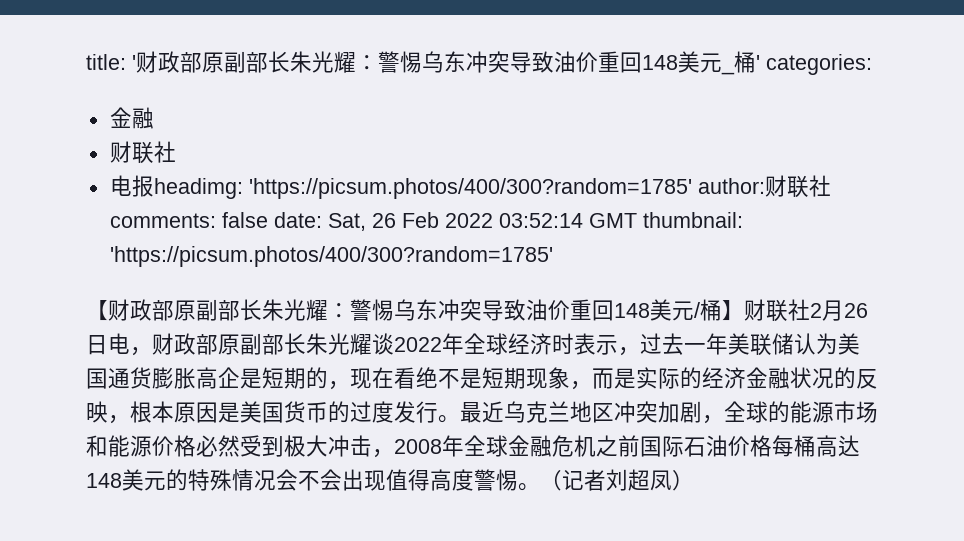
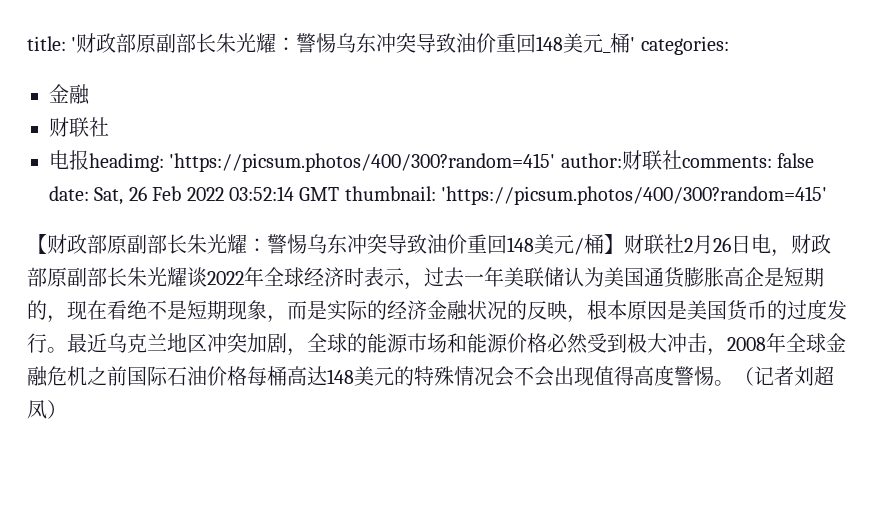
[248,178,692,199] 'https://picsum.photos/400/300?random=1785' -> [169,153,556,172] 'https://picsum.photos/400/300?random=415'
[109,246,553,267] 'https://picsum.photos/400/300?random=1785' -> [441,186,828,205] 'https://picsum.photos/400/300?random=415'

